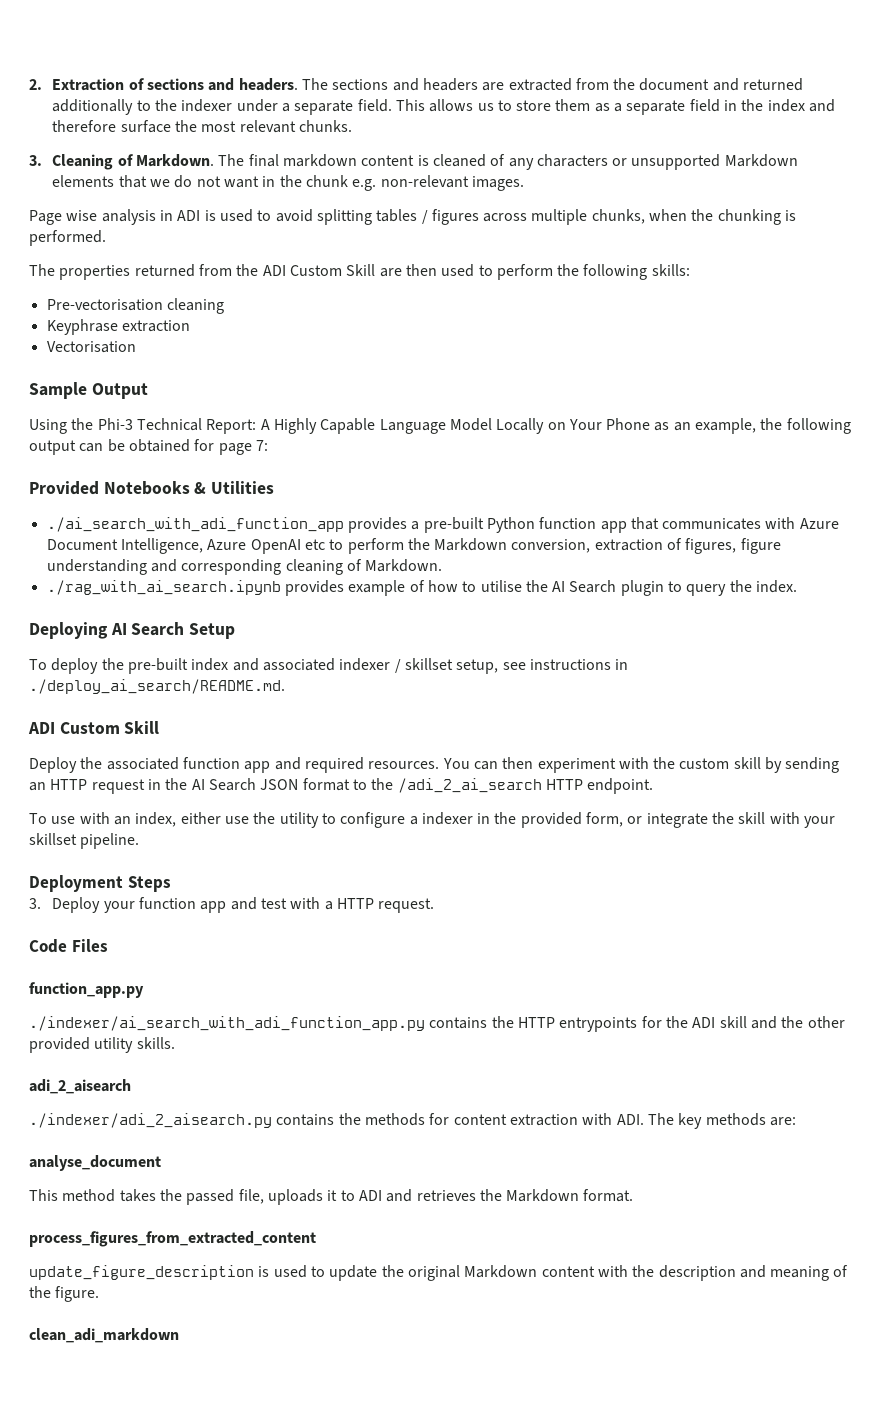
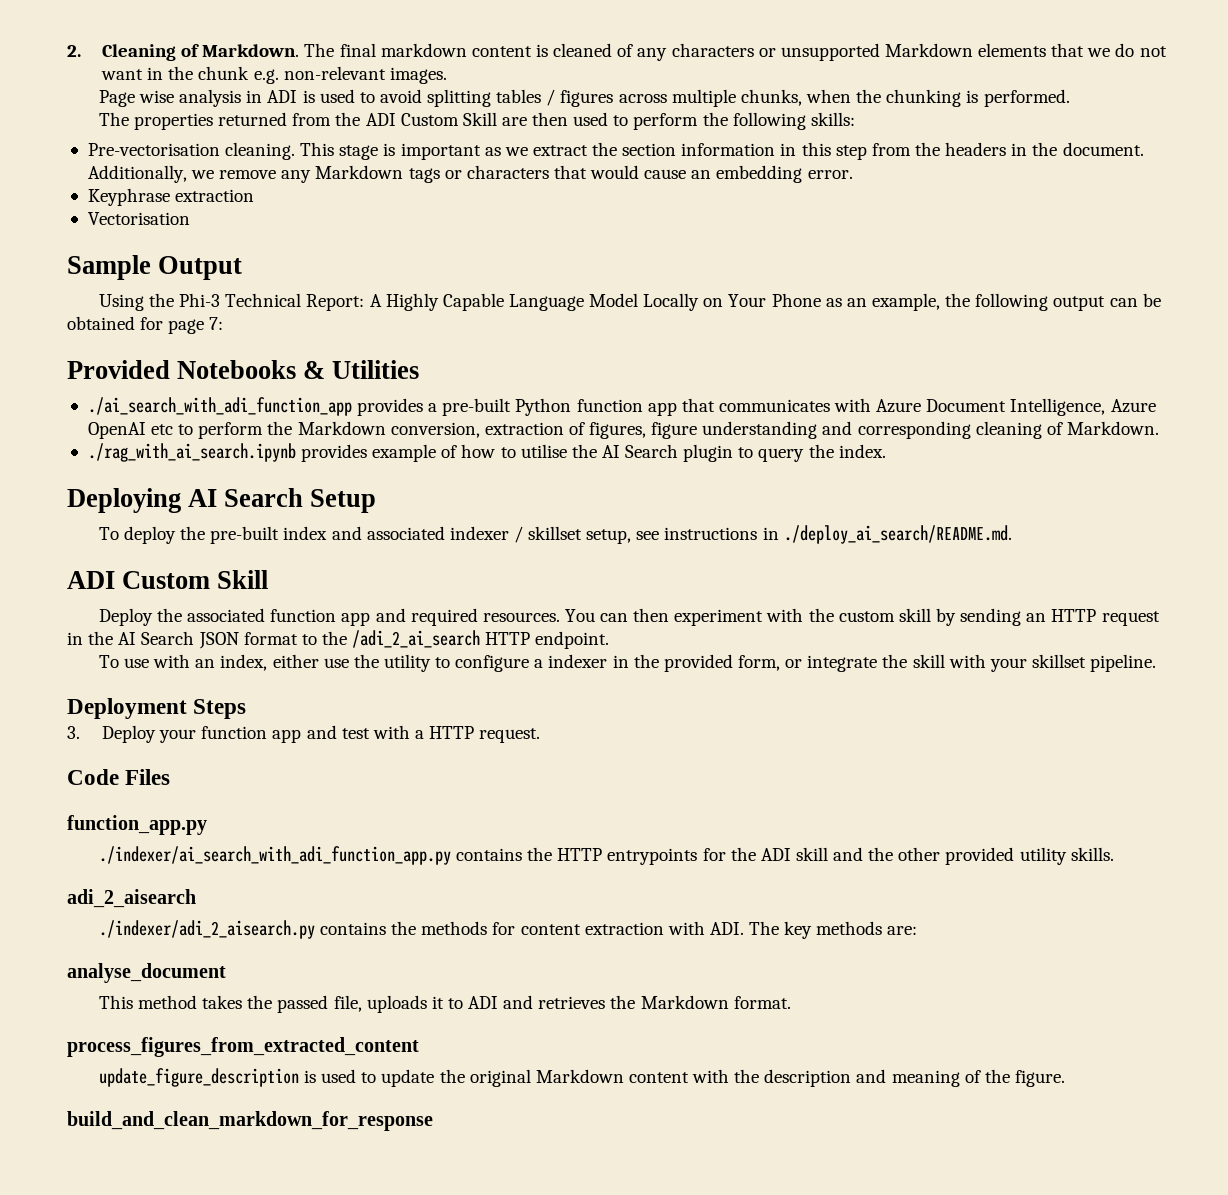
[52,78,804,91] [52,99,836,115] [52,120,352,133] [29,155,42,166] Extraction of sections and headers. The sections and headers are extracted from the document and returned additionally to the indexer under a separate field. This allows us to store them as a separate field in the index and therefore surface the most relevant chunks. // 3. -> (81, 51) none
[166,298,224,314] cleaning -> [225,142,1144,160] [87,165,853,183] cleaning. This stage is important as we extract the section information in this step from the headers in the document. Additionally, we remove any Markdown tags or characters that would cause an embedding error.
[29,1328,179,1343] clean_adi_markdown -> [67,1111,433,1131] build_and_clean_markdown_for_response

